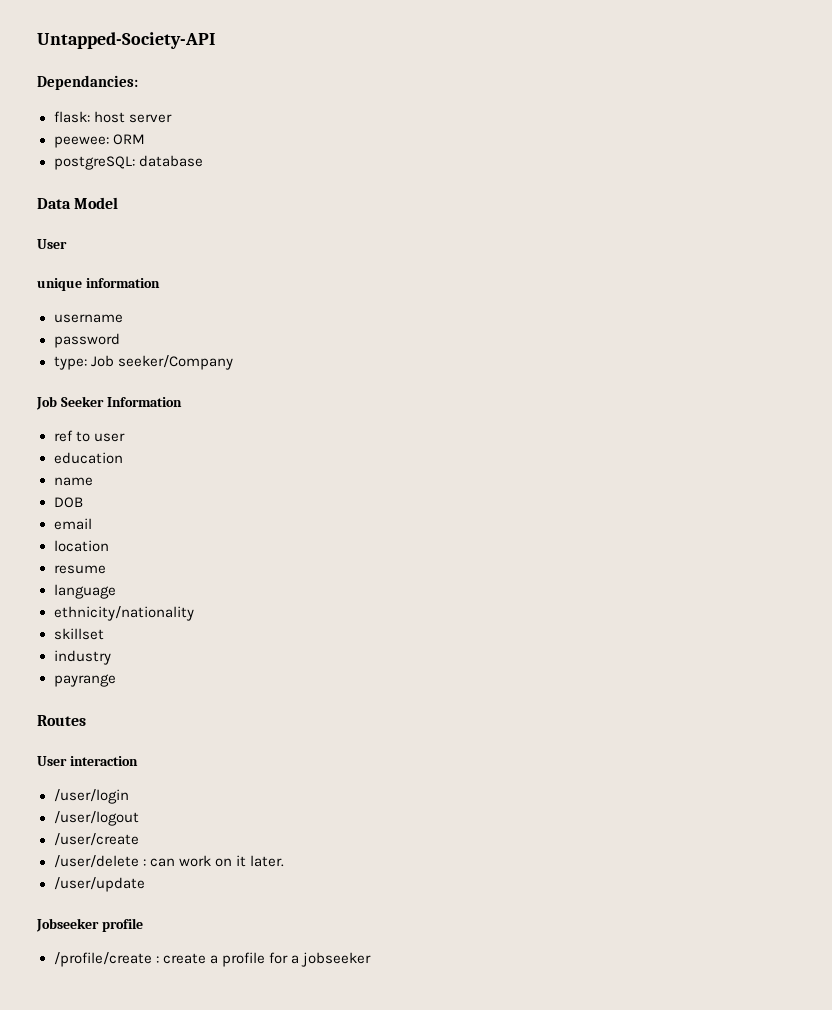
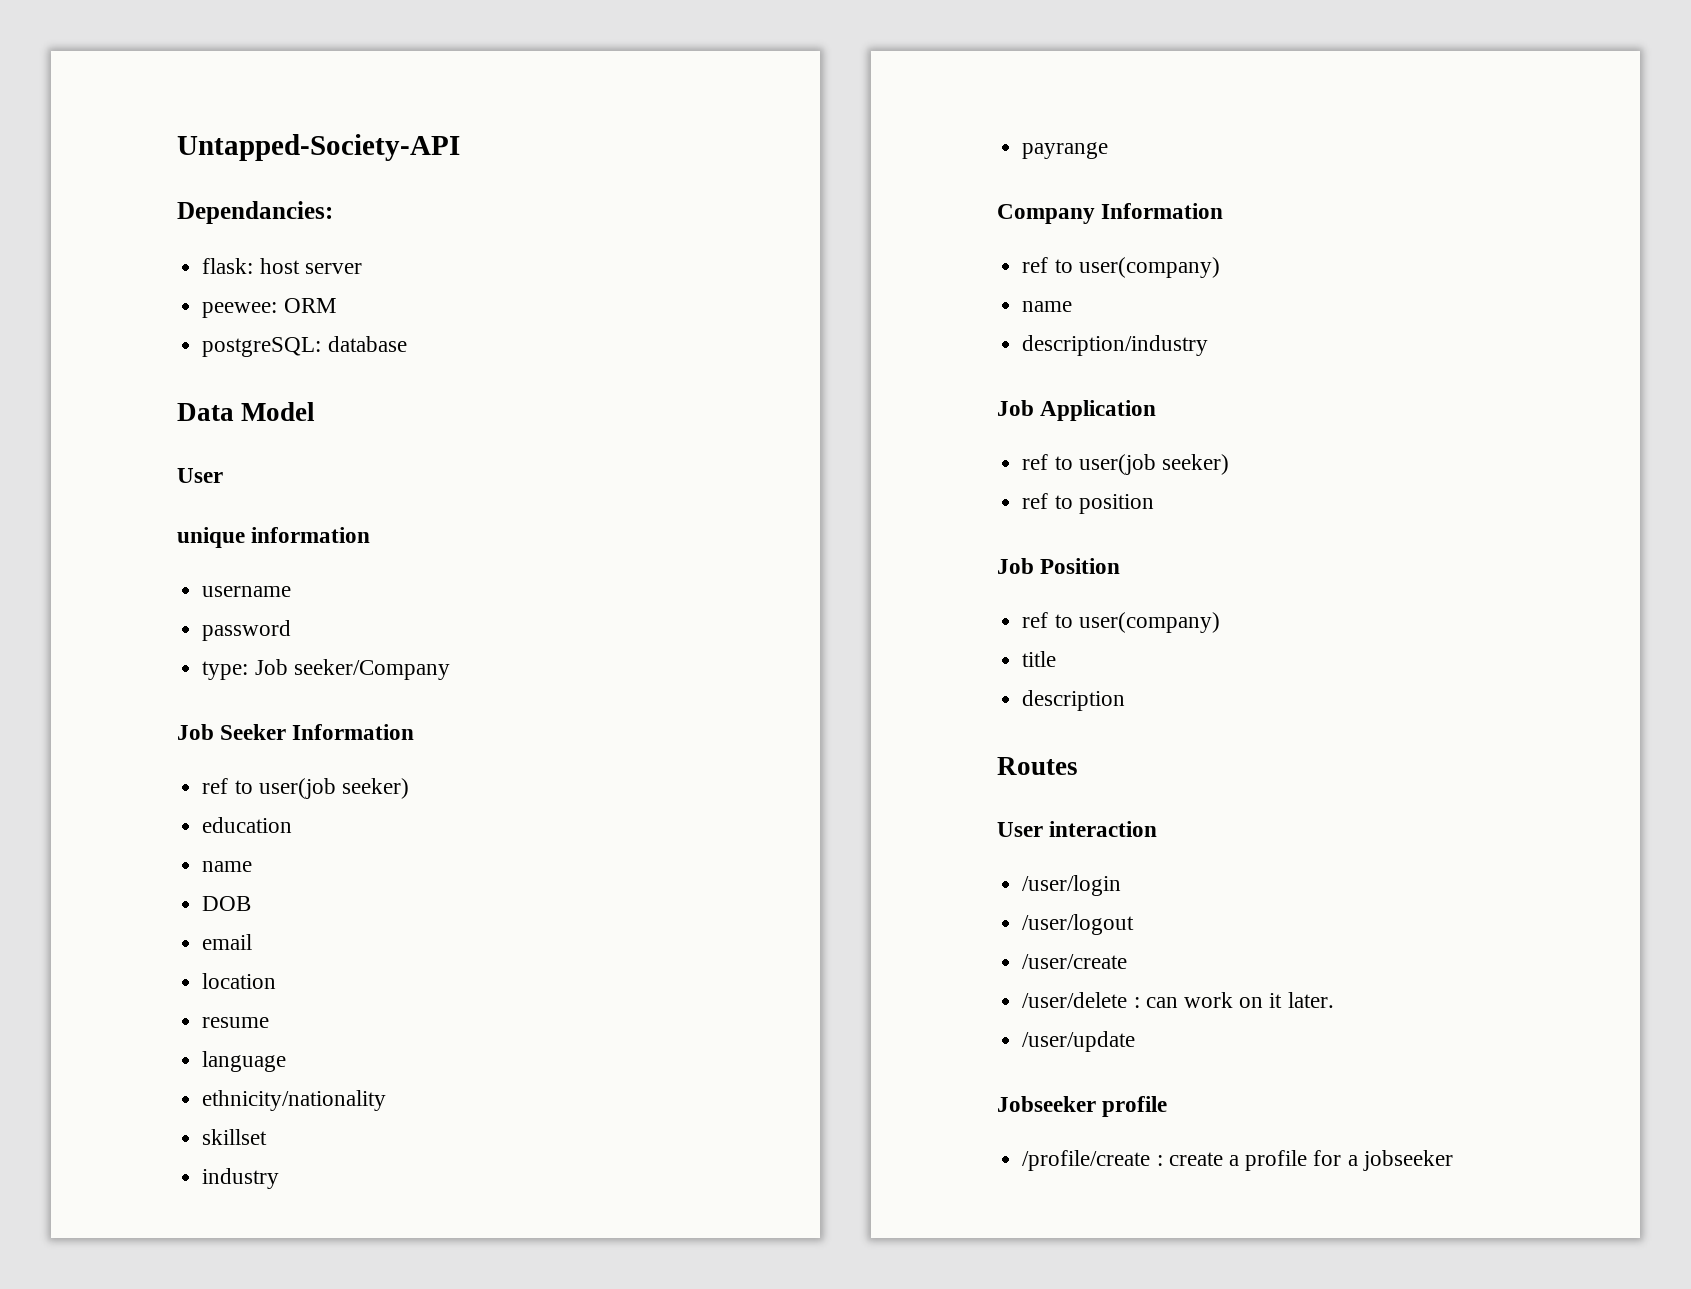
[93,433,125,442] user -> [258,778,409,799] user(job seeker)
(116, 680) none -> [997,203,1224,224] [1022,257,1220,278] [1022,301,1073,312] [1022,335,1209,356] [997,400,1157,421] [1022,454,1229,475] [1022,493,1154,514] [997,558,1121,574] [1022,612,1220,633] [1022,651,1057,667] [1022,690,1126,711] // Company Information // ref to user(company) // name // description/industry // Job Application // ref to user(job seeker) // ref to position // Job Position // ref to user(company) // title // description

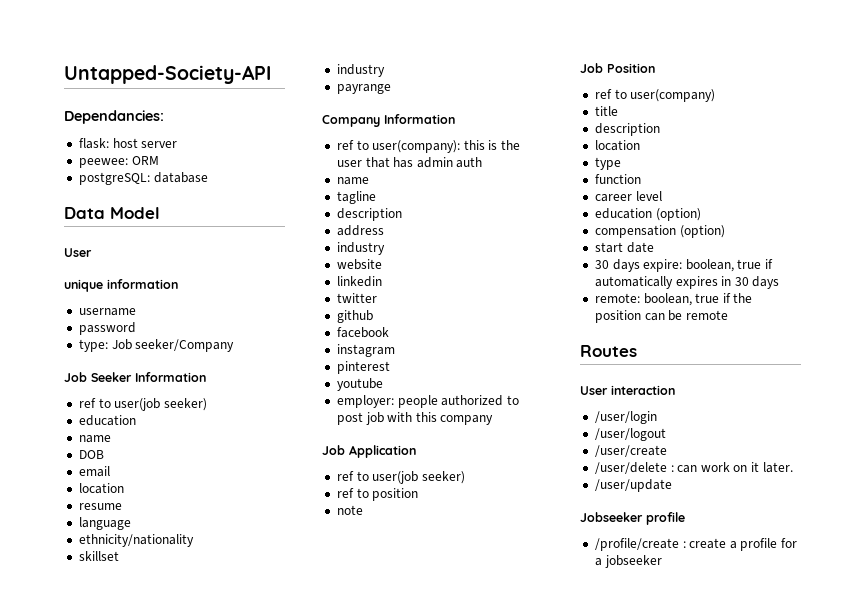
[1078,257,1220,278] [1022,301,1073,312] [1022,335,1209,356] user(company) // name // description/industry -> [372,140,521,153] [336,157,483,168] [336,177,369,185] [336,191,376,204] [336,208,402,221] [336,225,384,236] [336,242,385,255] [336,259,382,270] [336,276,382,287] [336,293,377,303] [336,310,373,323] [336,327,389,338] [336,344,395,357] [336,361,390,374] [336,378,383,391] [336,395,519,408] [336,412,494,425] user(company): this is the user that has admin auth // name // tagline // description // address // industry // website // linkedin // twitter // github // facebook // instagram // pinterest // youtube // employer: people authorized to post job with this company
(1154, 504) none -> [336,505,363,515] // note
(1126, 700) none -> [594,140,640,151] [594,157,621,170] [594,174,641,184] [594,191,662,202] [594,208,701,221] [594,225,725,238] [594,242,654,253] [594,259,774,272] [594,276,780,289] [594,293,753,306] [594,310,728,323] // location // type // function // career level // education (option) // compensation (option) // start date // 30 days expire: boolean, true if automatically expires in 30 days // remote: boolean, true if the position can be remote

